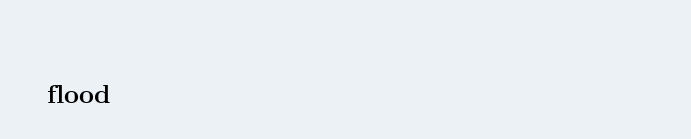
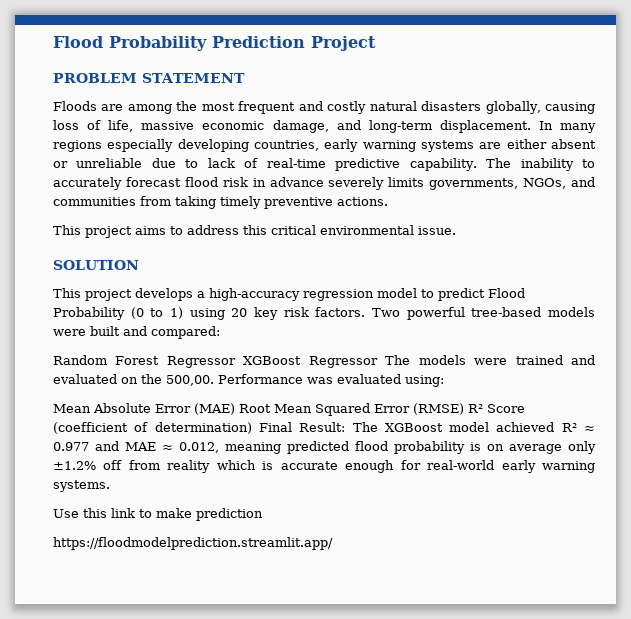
[47,85,111,103] flood -> [53,36,376,51] [53,73,245,83] [53,101,596,114] [53,120,597,133] [53,139,596,152] [53,158,596,171] [53,177,595,190] [53,196,388,209] [53,225,456,238] [53,260,139,270] [53,288,525,301] [53,307,595,320] [53,326,220,339] [53,355,596,368] [53,374,444,387] [53,403,525,416] [53,422,595,434] [53,441,596,454] [53,460,595,473] [53,480,110,492] [53,508,263,521] [53,537,333,550] Flood Probability Prediction Project // PROBLEM STATEMENT // Floods are among the most frequent and costly natural disasters globally, causing loss of life, massive economic damage, and long-term displacement. In many regions especially developing countries, early warning systems are either absent or unreliable due to lack of real-time predictive capability. The inability to accurately forecast flood risk in advance severely limits governments, NGOs, and communities from taking timely preventive actions. // This project aims to address this critical environmental issue. // SOLUTION // This project develops a high-accuracy regression model to predict Flood Probability (0 to 1) using 20 key risk factors. Two powerful tree-based models were built and compared: // Random Forest Regressor XGBoost Regressor The models were trained and evaluated on the 500,00. Performance was evaluated using: // Mean Absolute Error (MAE) Root Mean Squared Error (RMSE) R² Score (coefficient of determination) Final Result: The XGBoost model achieved R² ≈ 0.977 and MAE ≈ 0.012, meaning predicted flood probability is on average only ±1.2% off from reality which is accurate enough for real-world early warning systems. // Use this link to make prediction // https://floodmodelprediction.streamlit.app/

